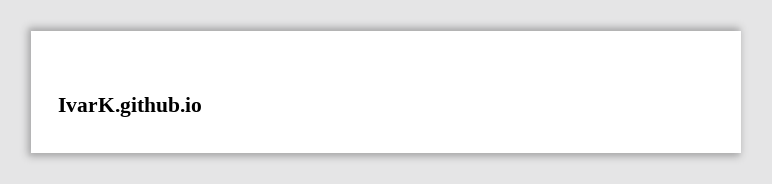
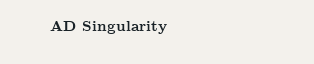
[58,97,202,117] IvarK.github.io -> [50,20,167,34] AD Singularity

